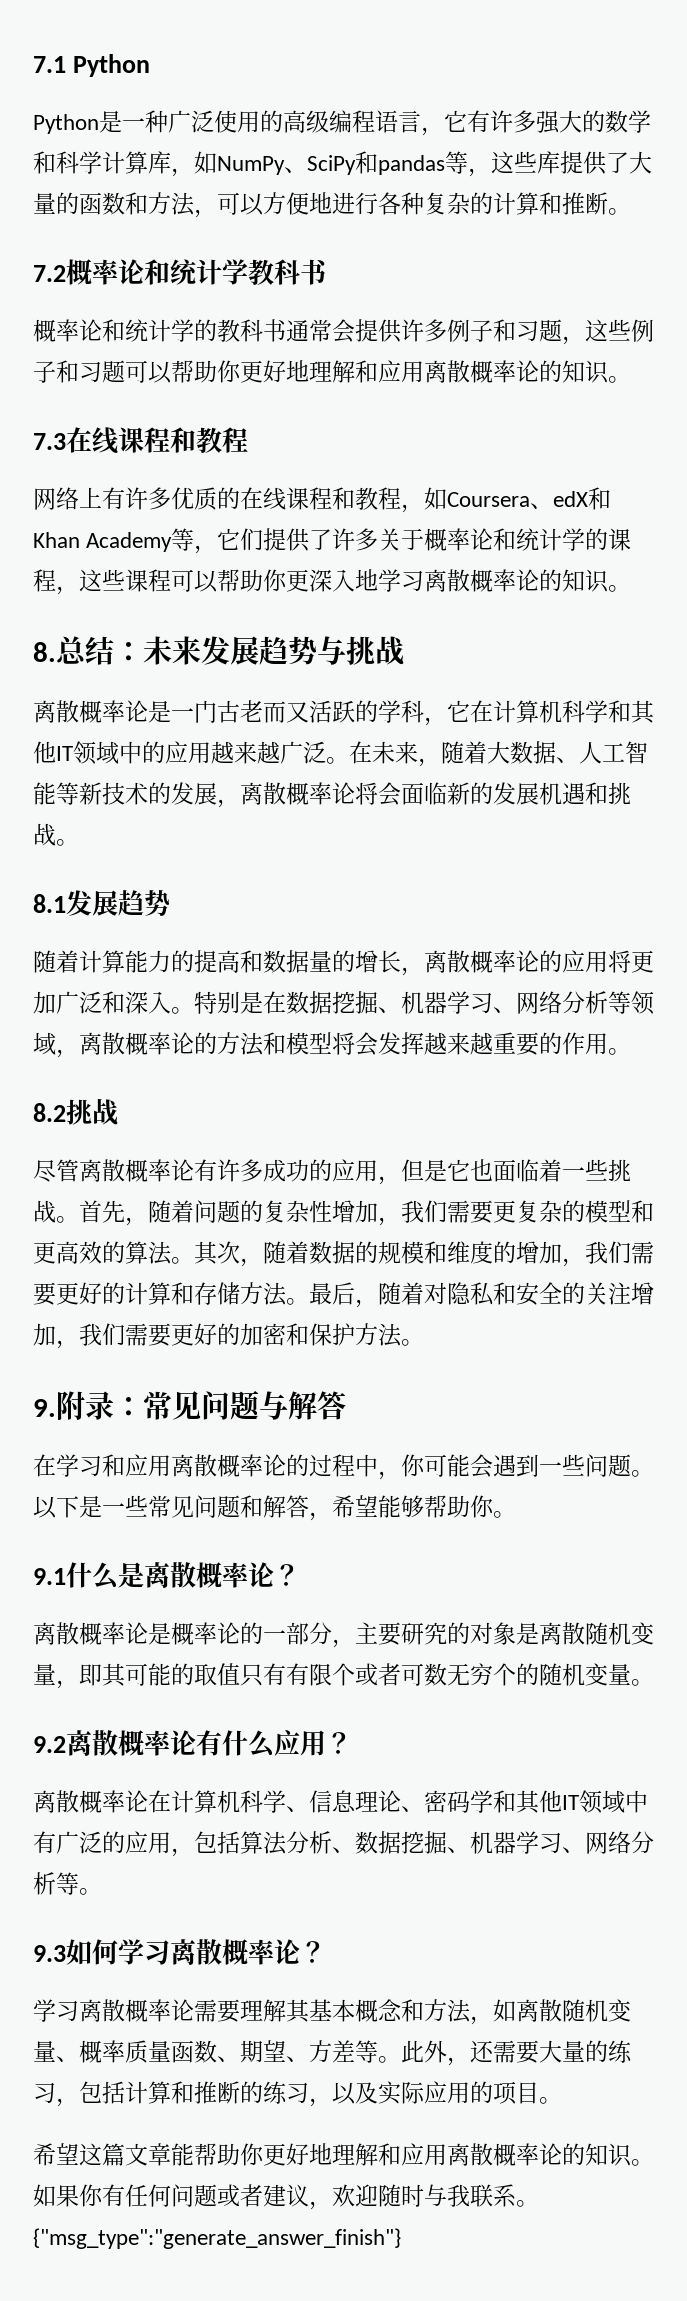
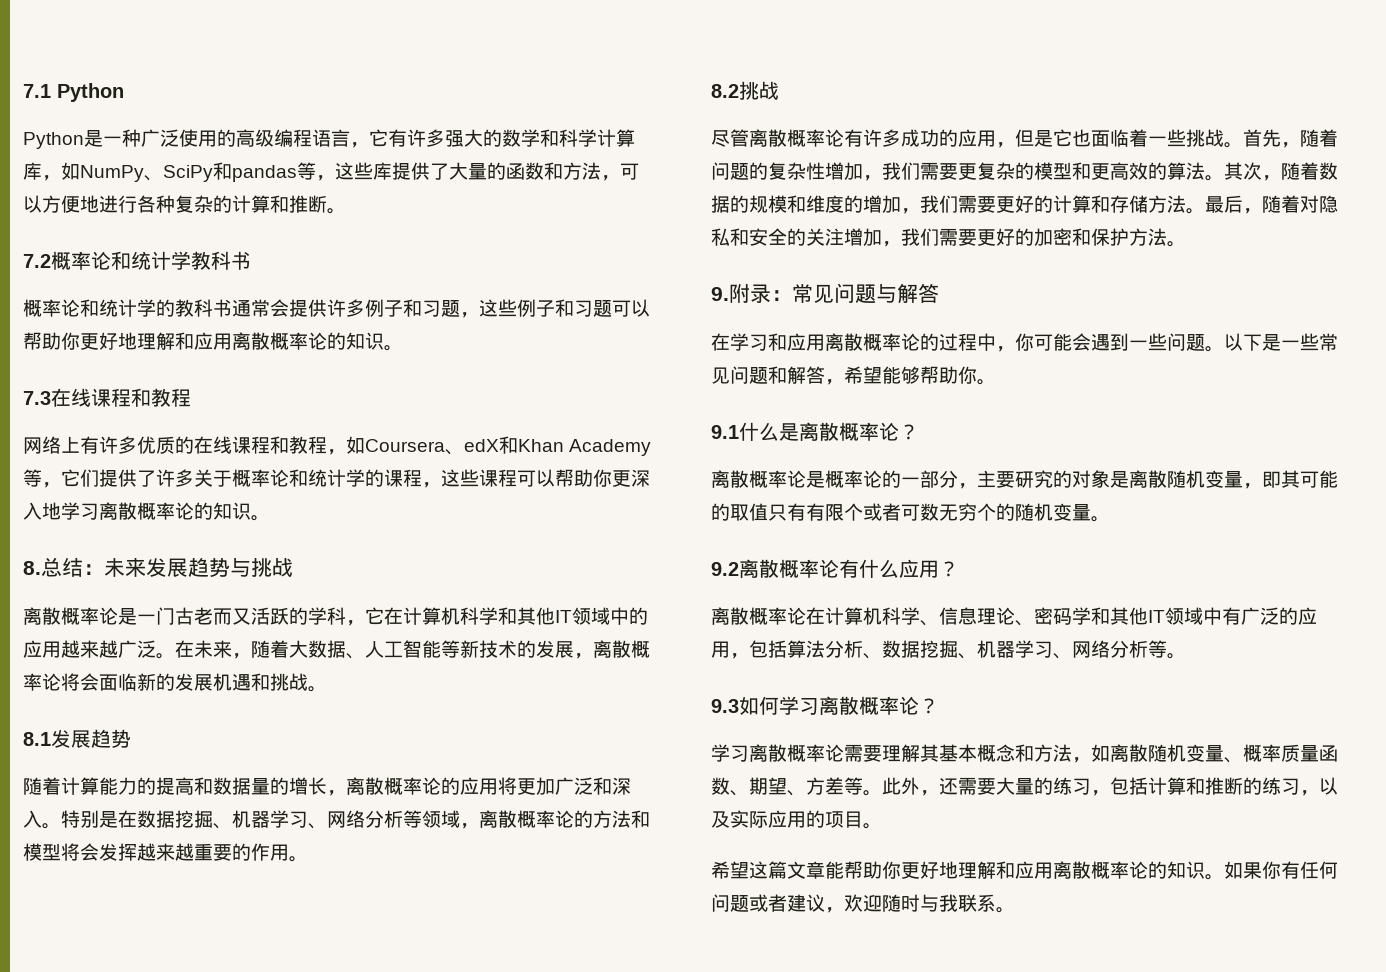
[33,2228,401,2249] {"msg_type":"generate_answer_finish"} -> (1015, 910) none

